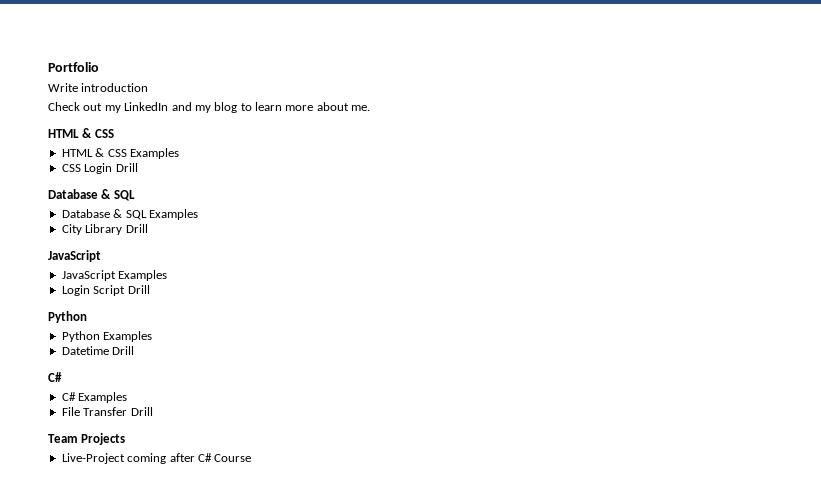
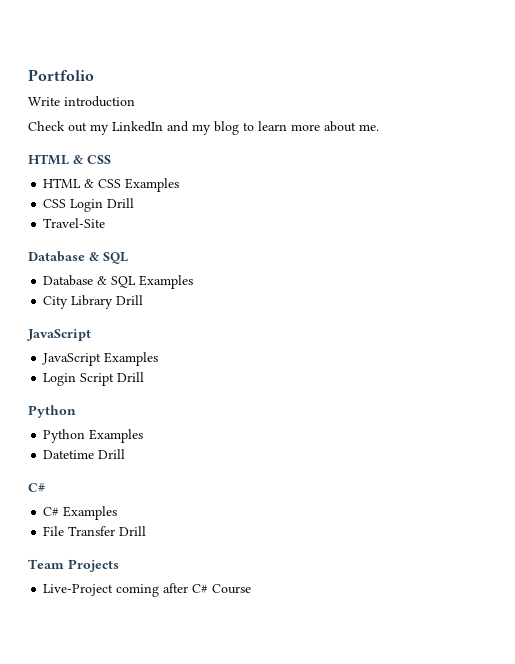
(138, 167) none -> [43,218,106,228] // Travel-Site

